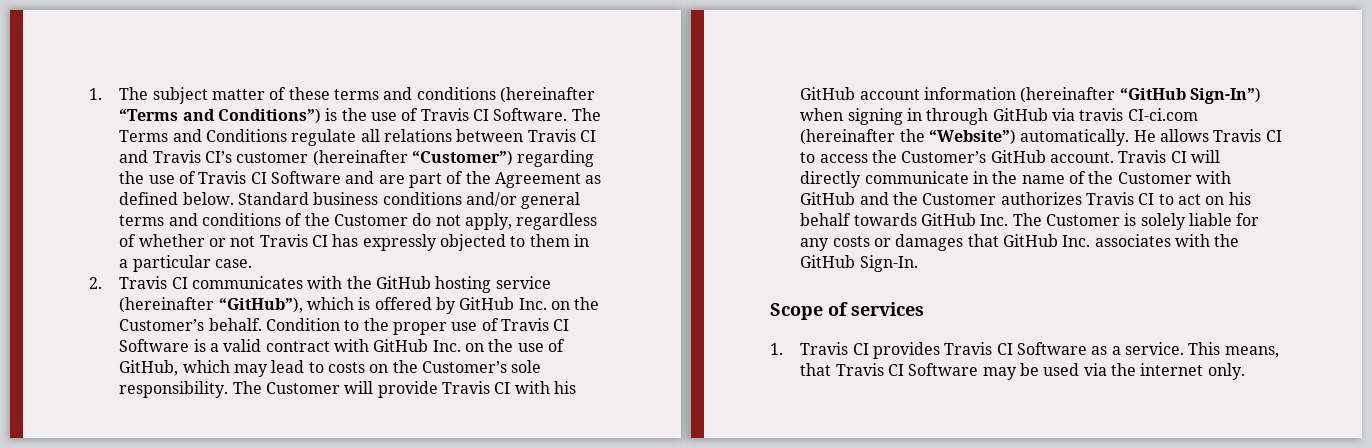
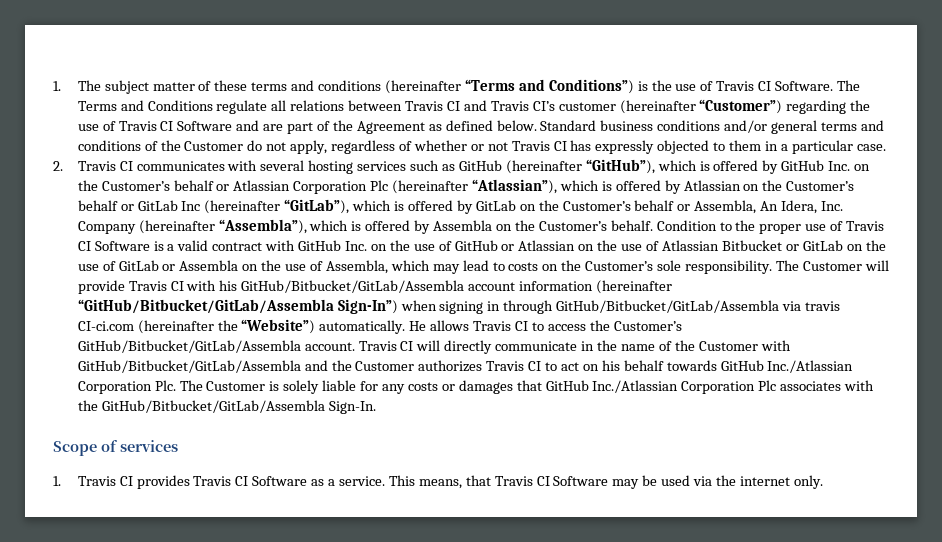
[346,276,551,293] the GitHub hosting service -> [260,160,502,174] several hosting services such as GitHub
(205, 325) none -> [173,179,855,194] [77,199,844,214] [77,219,607,234] behalf or Atlassian Corporation Plc (hereinafter “Atlassian”), which is offered by Atlassian on the Customer’s behalf or GitLab Inc (hereinafter “GitLab”), which is offered by GitLab on the Customer’s behalf or Assembla, An Idera, Inc. Company (hereinafter “Assembla”), which is offered by Assembla on the Customer’s
[119,360,179,376] GitHub, -> [454,240,886,251] [77,260,388,274] GitHub or Atlassian on the use of Atlassian Bitbucket or GitLab on the use of GitLab or Assembla on the use of Assembla,
[800,87,856,100] GitHub -> [241,280,465,293] GitHub/Bitbucket/GitLab/Assembla
[1119,87,1186,100] “GitHub -> [77,299,334,314] “GitHub/Bitbucket/GitLab/Assembla
[992,108,1048,121] GitHub -> [556,300,780,313] GitHub/Bitbucket/GitLab/Assembla
[990,150,1046,163] GitHub -> [77,340,301,353] GitHub/Bitbucket/GitLab/Assembla
[800,192,856,205] GitHub -> [77,360,301,373] GitHub/Bitbucket/GitLab/Assembla
[980,214,1009,226] Inc. -> [767,360,854,373] [77,380,176,394] Inc./Atlassian Corporation Plc.
[1062,235,1091,247] Inc. -> [592,380,777,394] Inc./Atlassian Corporation Plc
[800,255,856,268] GitHub -> [101,400,325,413] GitHub/Bitbucket/GitLab/Assembla

